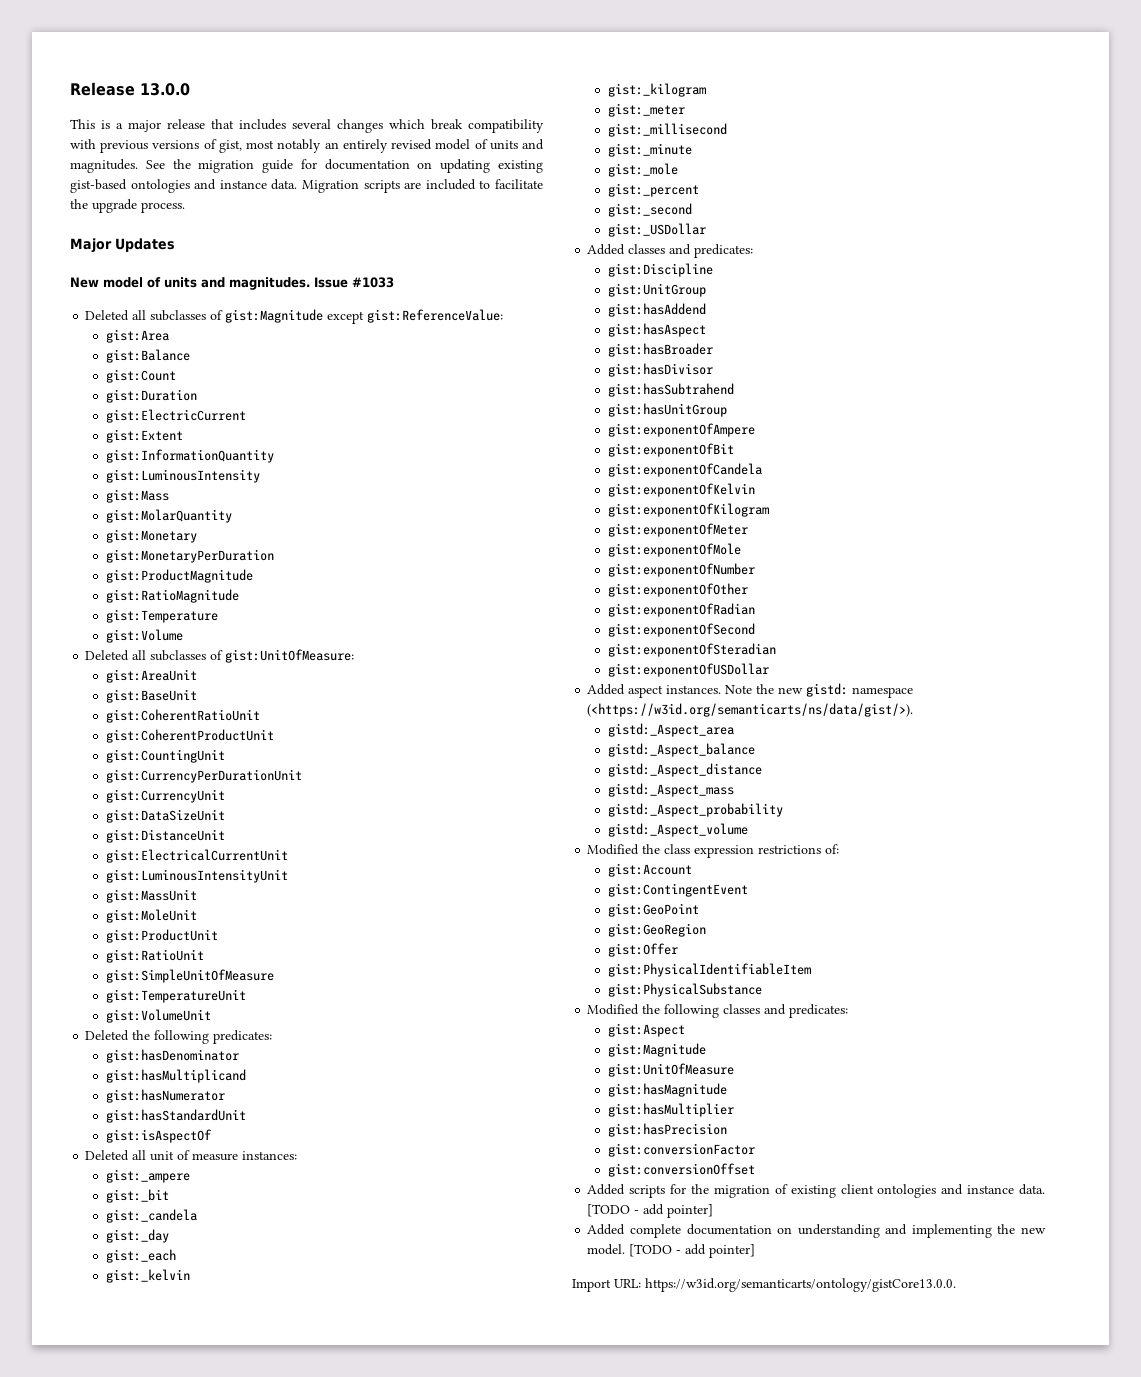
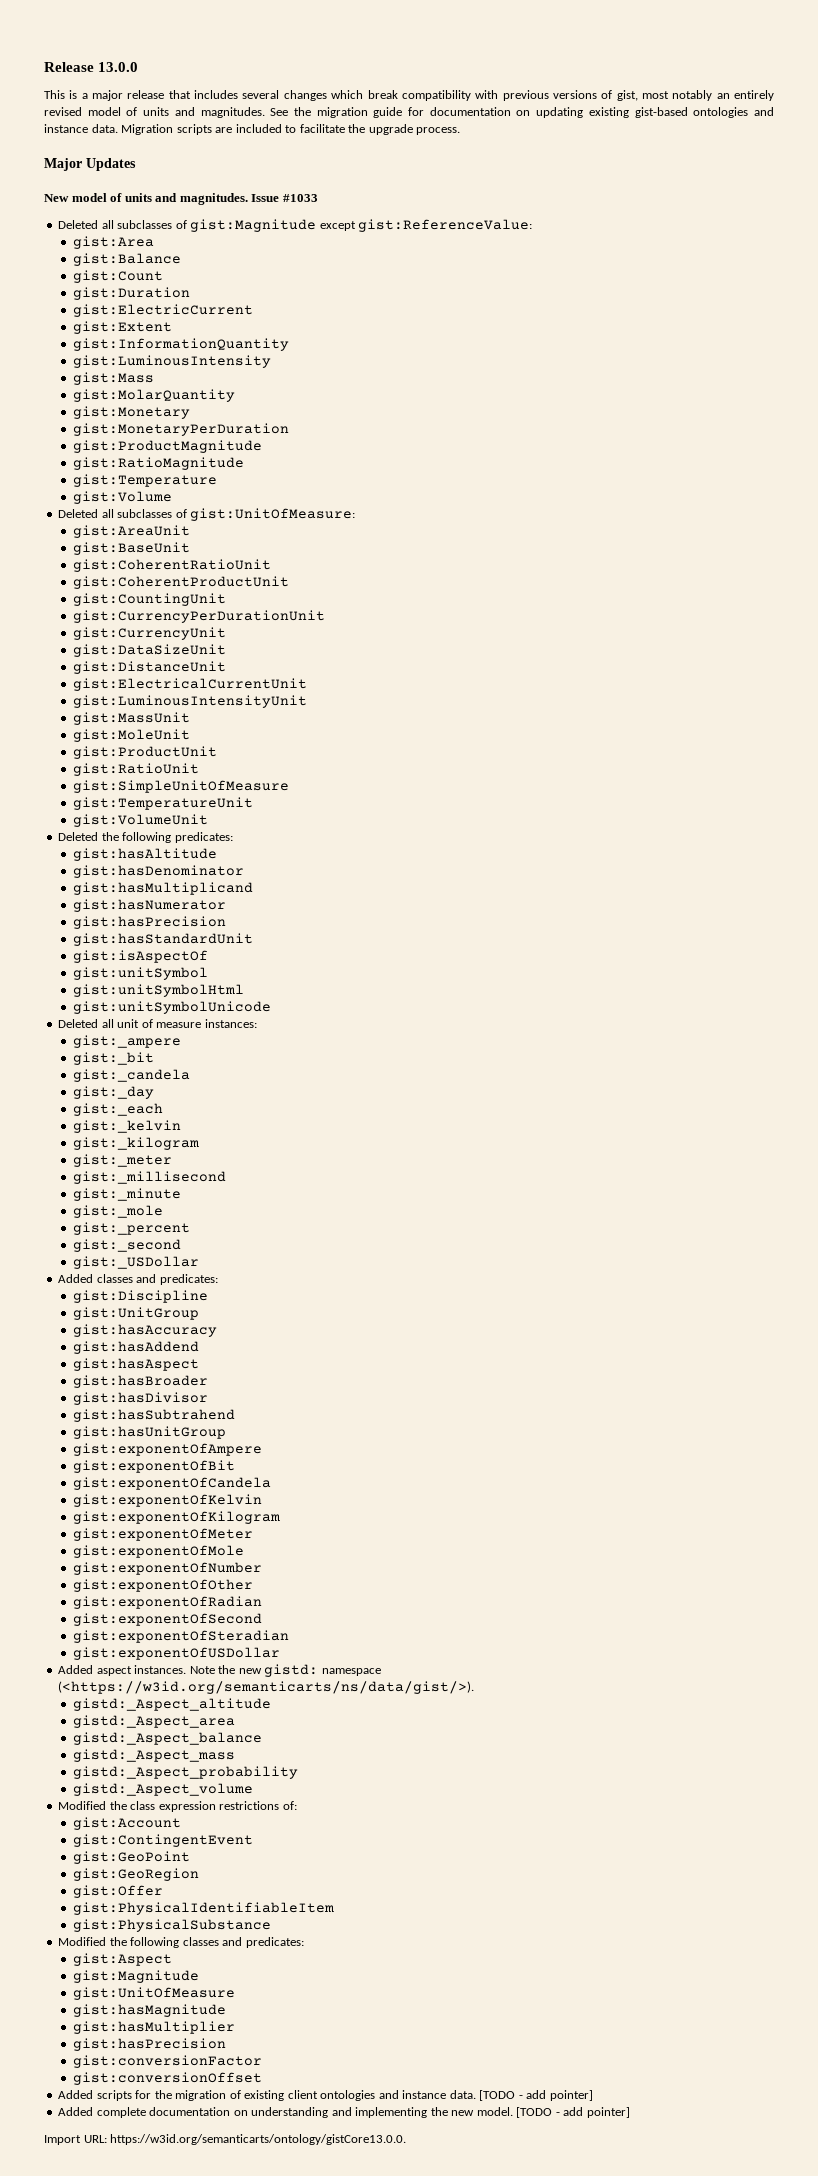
(273, 1037) none -> [72,848,217,861] // gist:hasAltitude
(225, 1096) none -> [72,916,226,929] // gist:hasPrecision
(212, 1136) none -> [72,967,208,980] [72,984,244,997] [72,1001,271,1014] // gist:unitSymbol // gist:unitSymbolHtml // gist:unitSymbolUnicode
(706, 290) none -> [72,1324,217,1337] // gist:hasAccuracy
(914, 710) none -> [72,1698,271,1711] // gistd:_Aspect_altitude
[607,763,762,777] // gistd:_Aspect_distance -> (262, 1738) none

